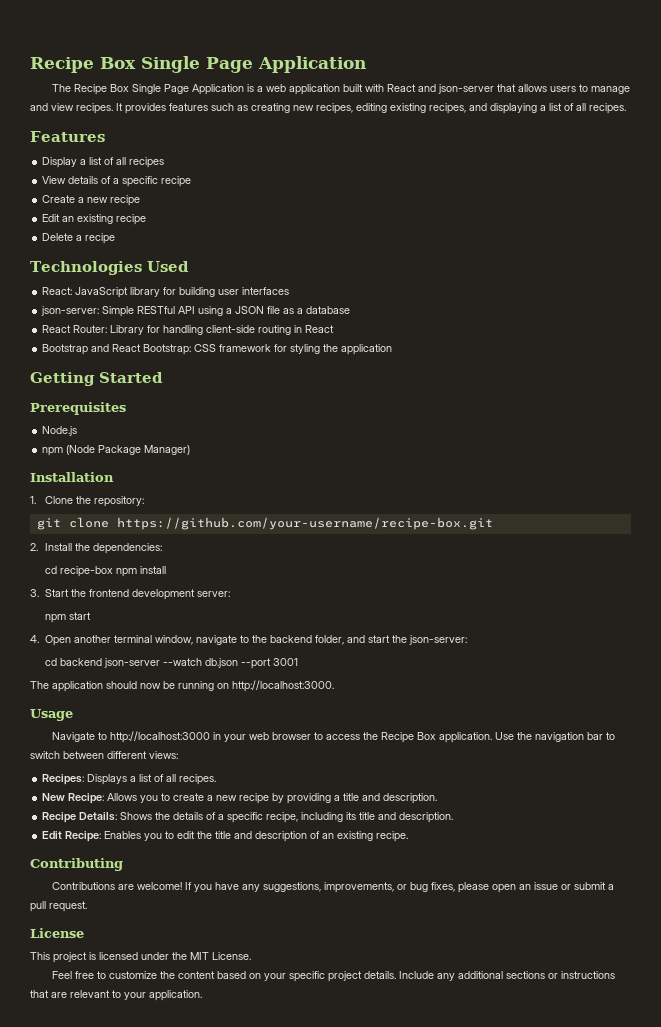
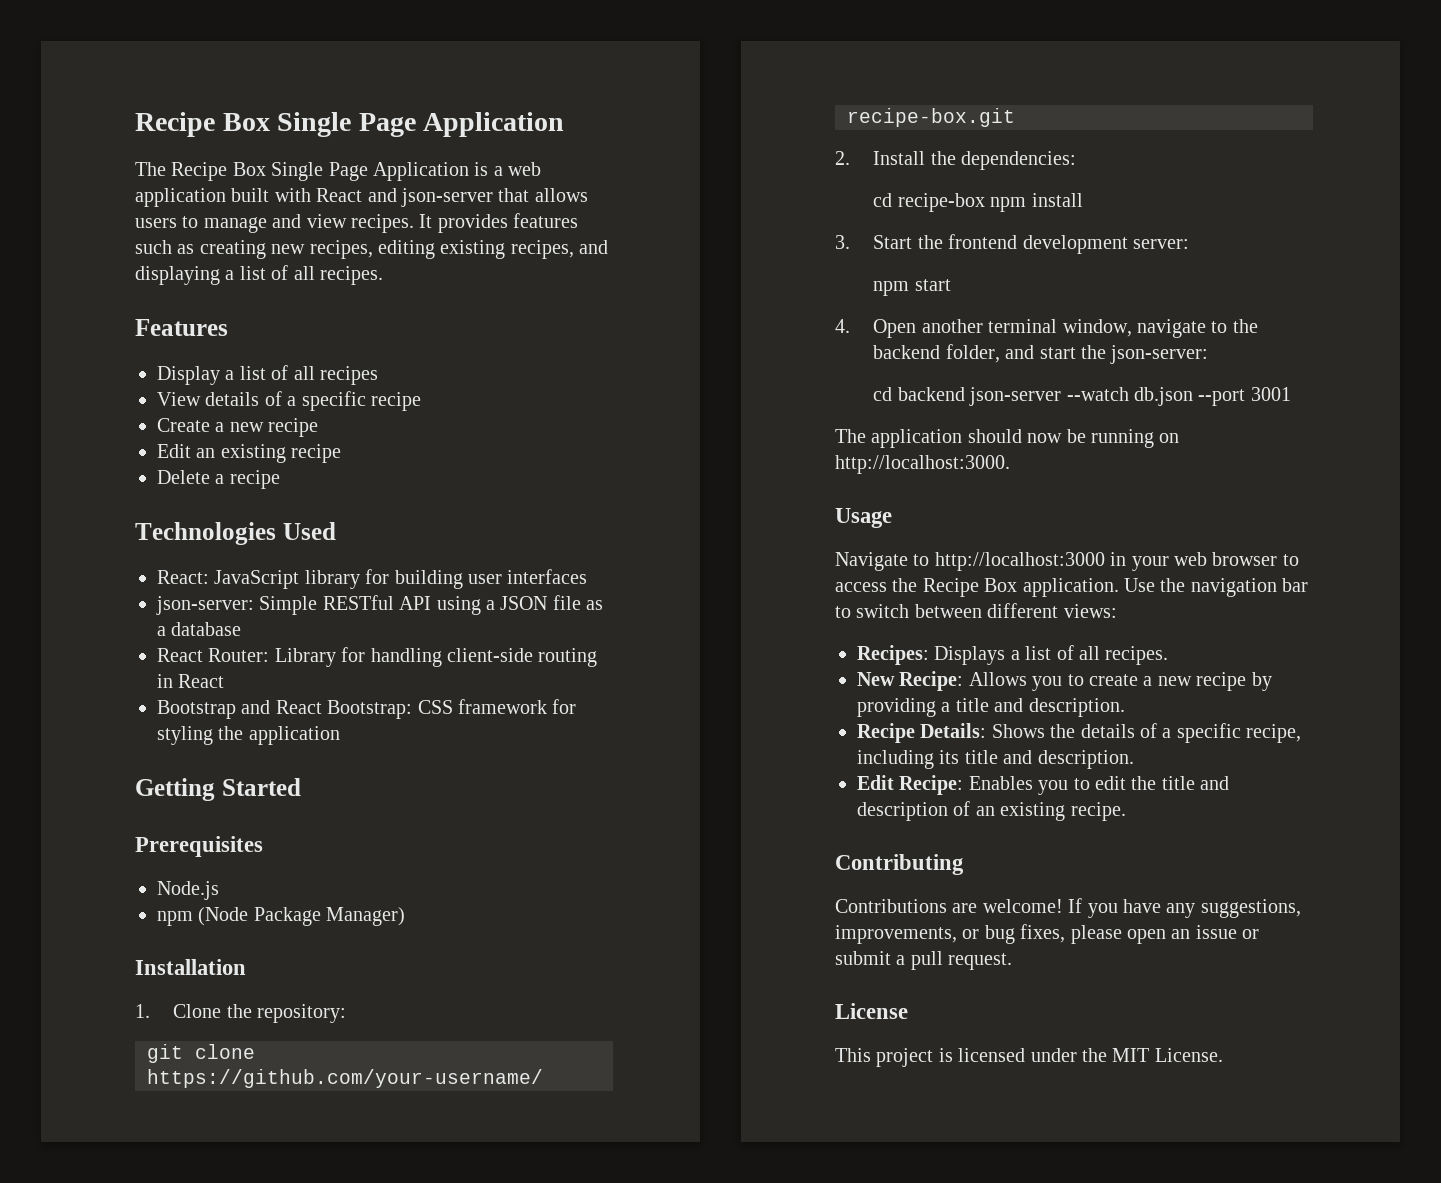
[51,971,615,982] [30,990,202,1001] // Feel free to customize the content based on your specific project details. Include any additional sections or instructions that are relevant to your application. -> (1223, 1055) none

